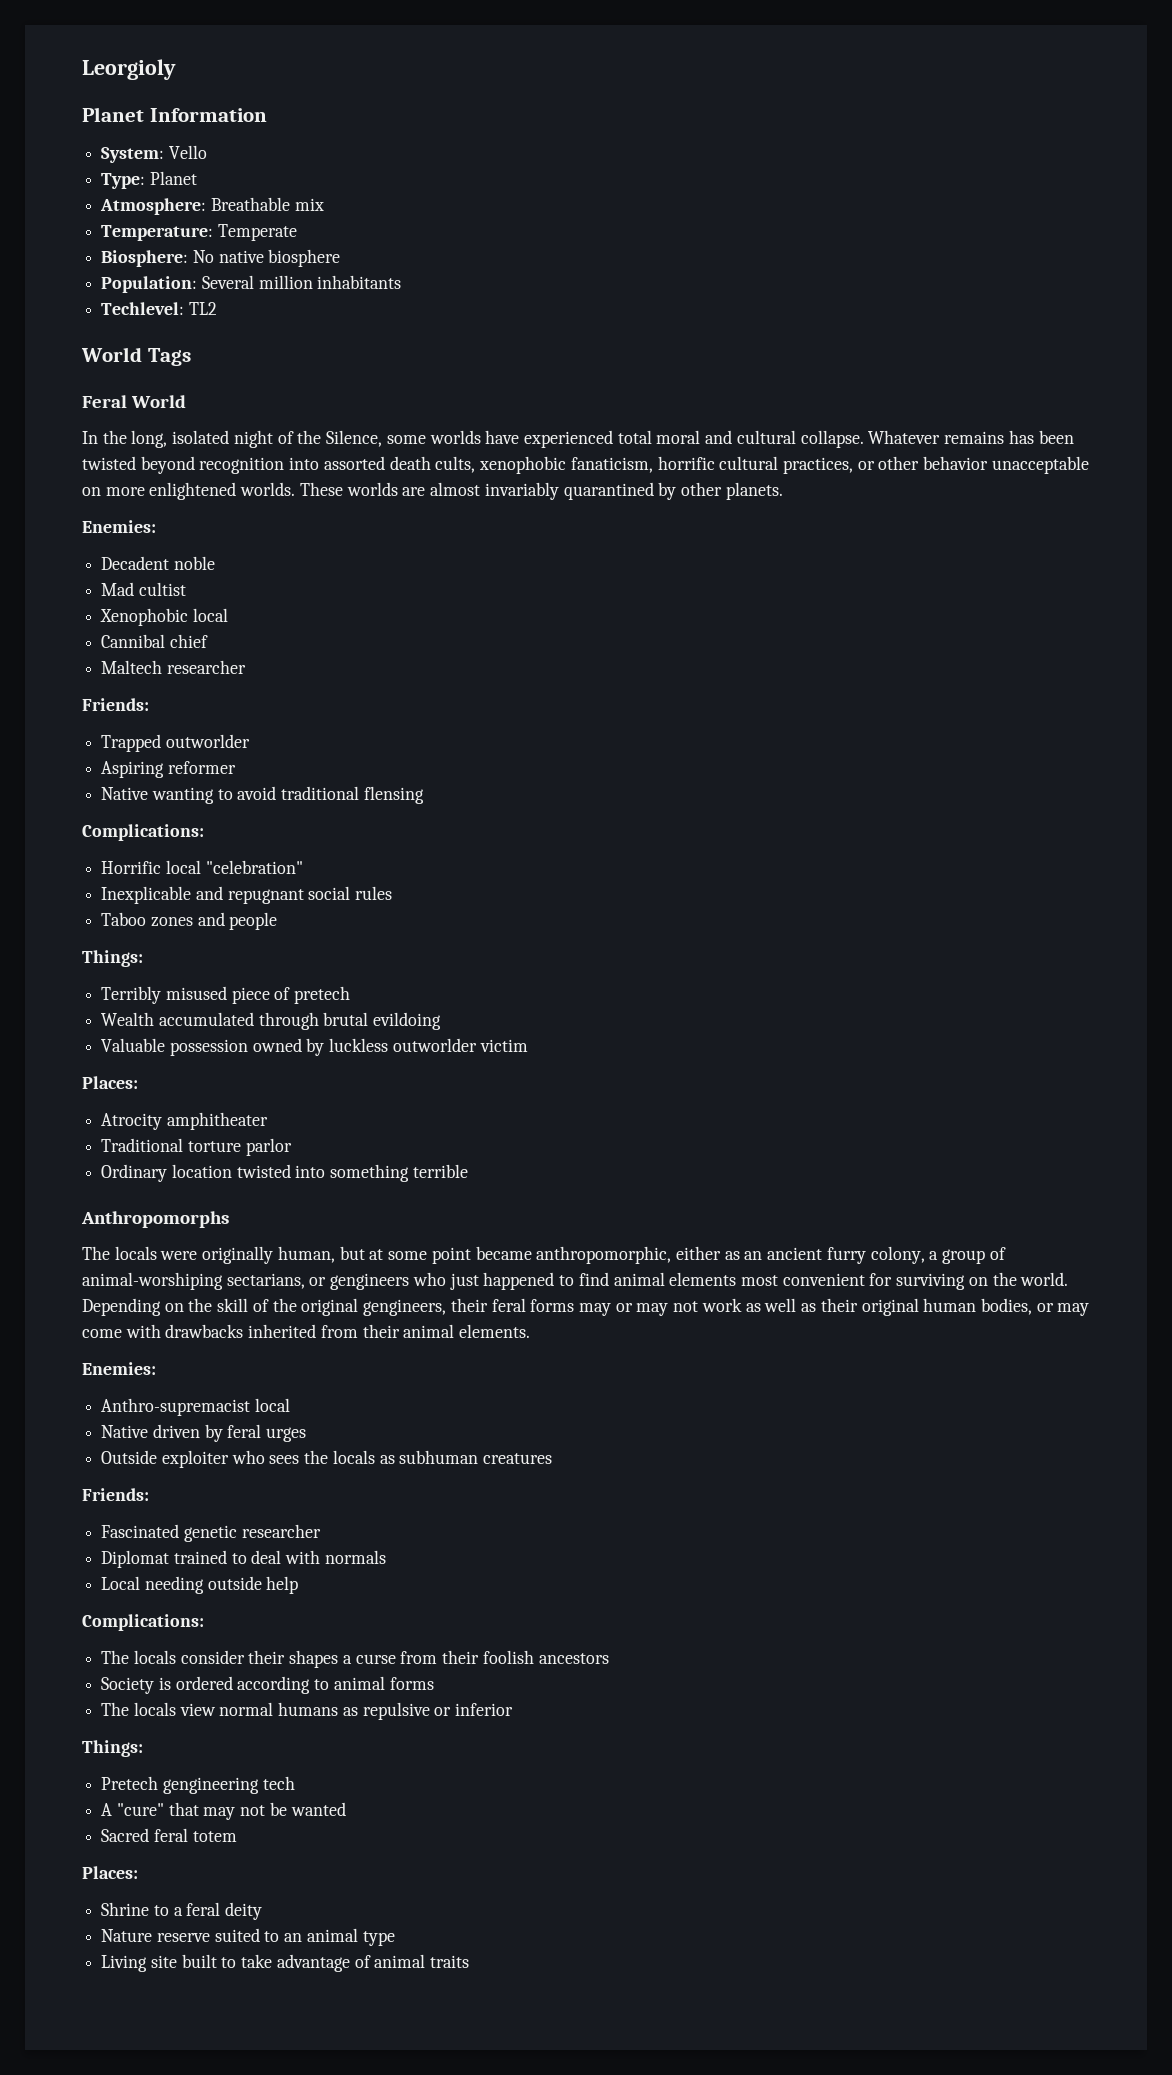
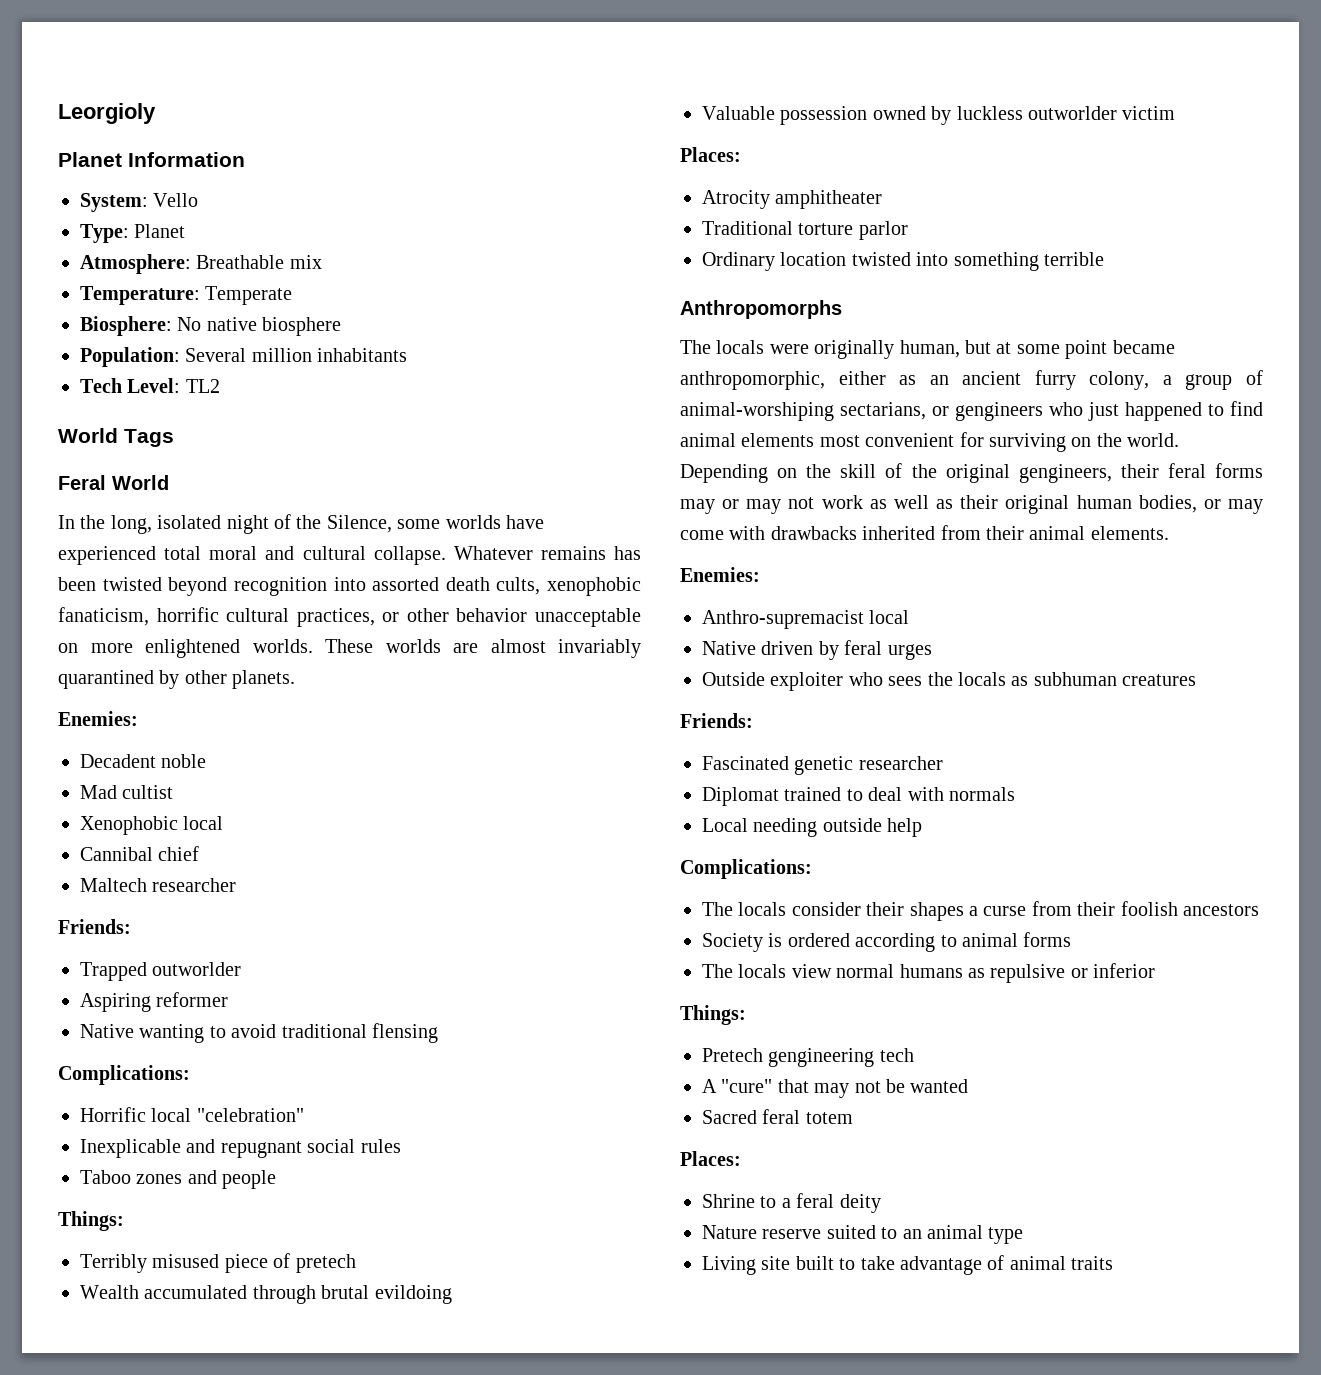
[101,302,185,315] Techlevel: -> [80,378,181,393] Tech Level:

